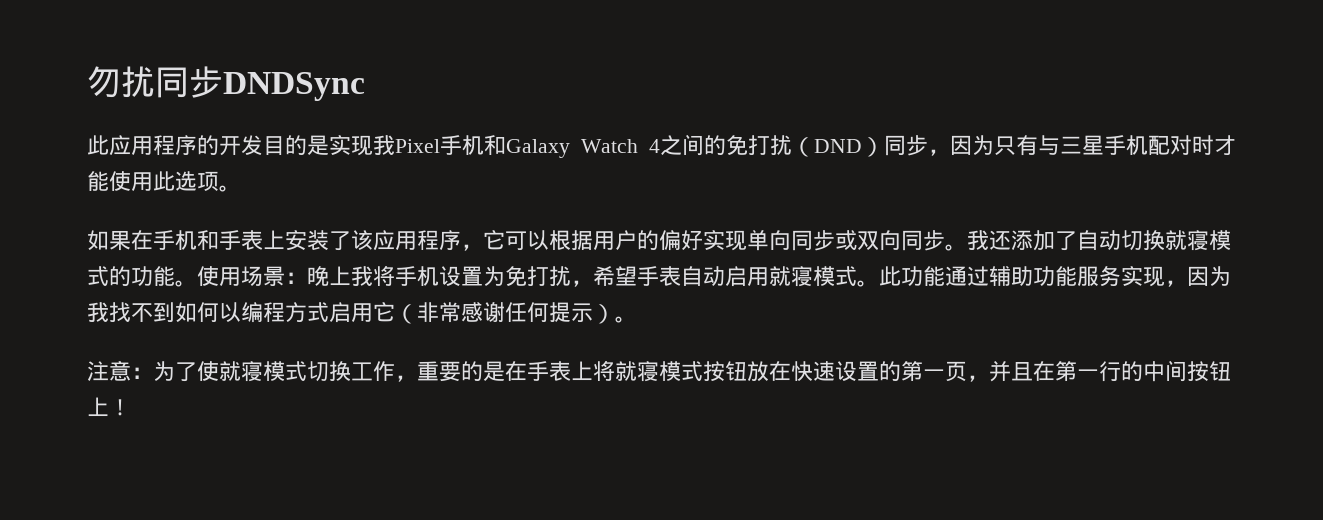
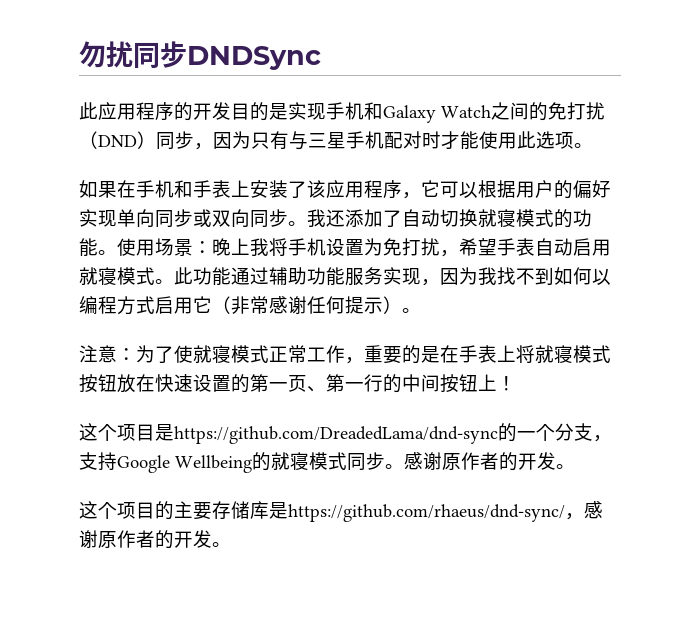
[373,135,440,155] 我Pixel -> (326, 111) none
[649,139,660,153] 4 -> (491, 111) none
[307,361,351,382] 切换 -> [269,345,307,363] 正常
[967,361,1055,382] ，并且在 -> [307,386,326,392] 、
(131, 407) none -> [79,423,612,444] [79,452,575,473] [79,501,603,522] [79,530,231,549] // 这个项目是https://github.com/DreadedLama/dnd-sync的一个分支，支持Google Wellbeing的就寝模式同步。感谢原作者的开发。 // 这个项目的主要存储库是https://github.com/rhaeus/dnd-sync/，感谢原作者的开发。

